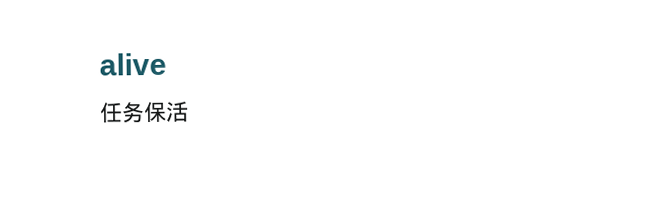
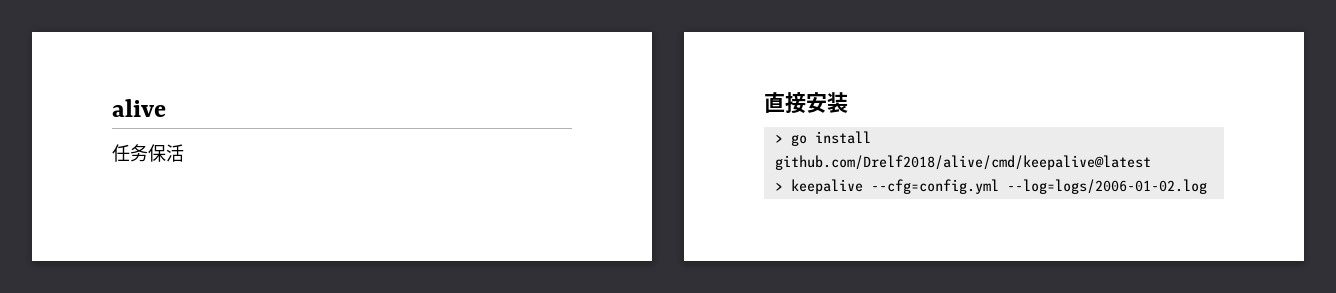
(189, 111) none -> [764,92,848,114] [774,131,871,146] [774,155,1151,170] [774,179,1207,194] // 直接安装 // > go install github.com/Drelf2018/alive/cmd/keepalive@latest // > keepalive --cfg=config.yml --log=logs/2006-01-02.log

